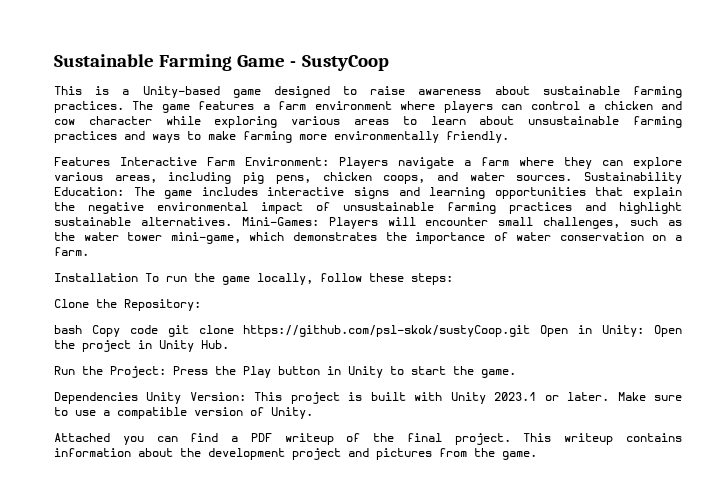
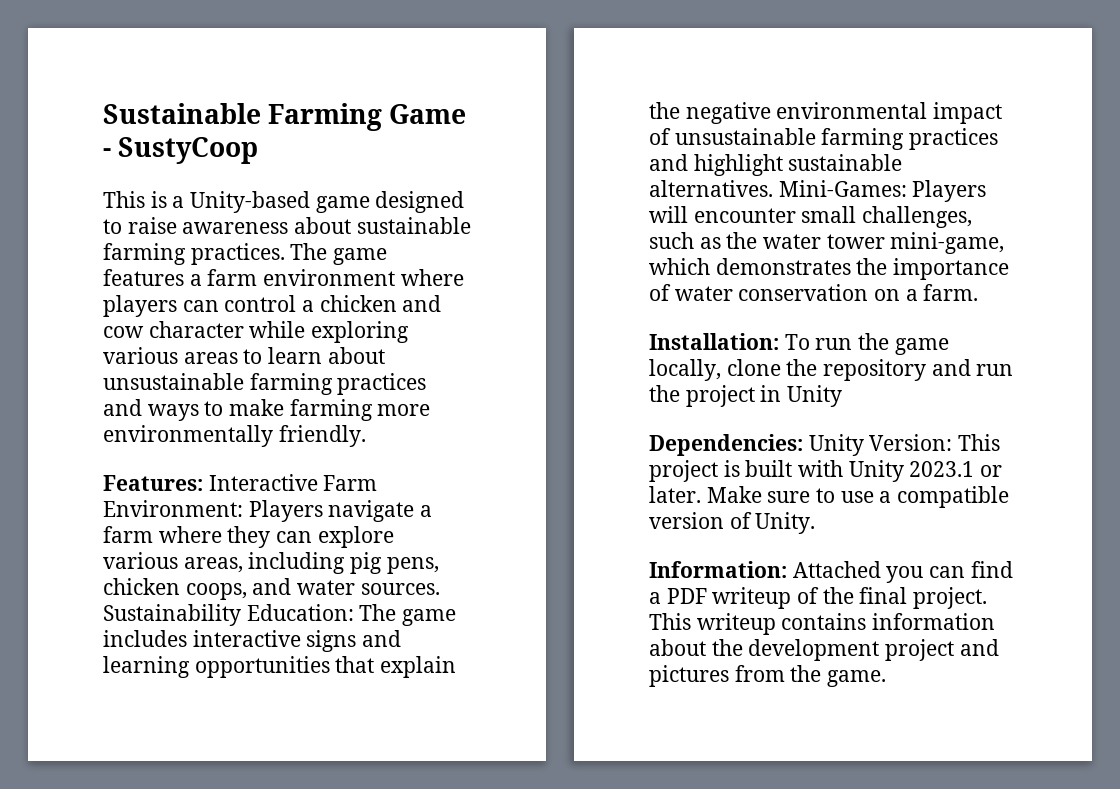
[54,157,110,166] Features -> [103,475,203,491] Features:
[54,273,138,282] Installation -> [649,333,779,350] Installation:
[320,273,453,285] [54,299,201,311] [54,325,683,337] [54,340,229,352] [54,366,516,378] [54,392,138,404] follow these steps: // Clone the Repository: // bash Copy code git clone https://github.com/psl-skok/sustyCoop.git Open in Unity: Open the project in Unity Hub. // Run the Project: Press the Play button in Unity to start the game. // Dependencies -> [726,359,1014,381] [649,385,843,407] [649,434,803,456] clone the repository and run the project in Unity // Dependencies:
(313, 413) none -> [649,561,787,578] Information:

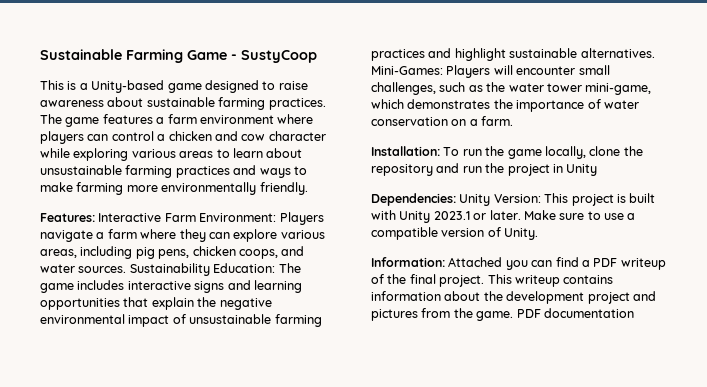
(887, 678) none -> [516,308,634,318] PDF documentation

